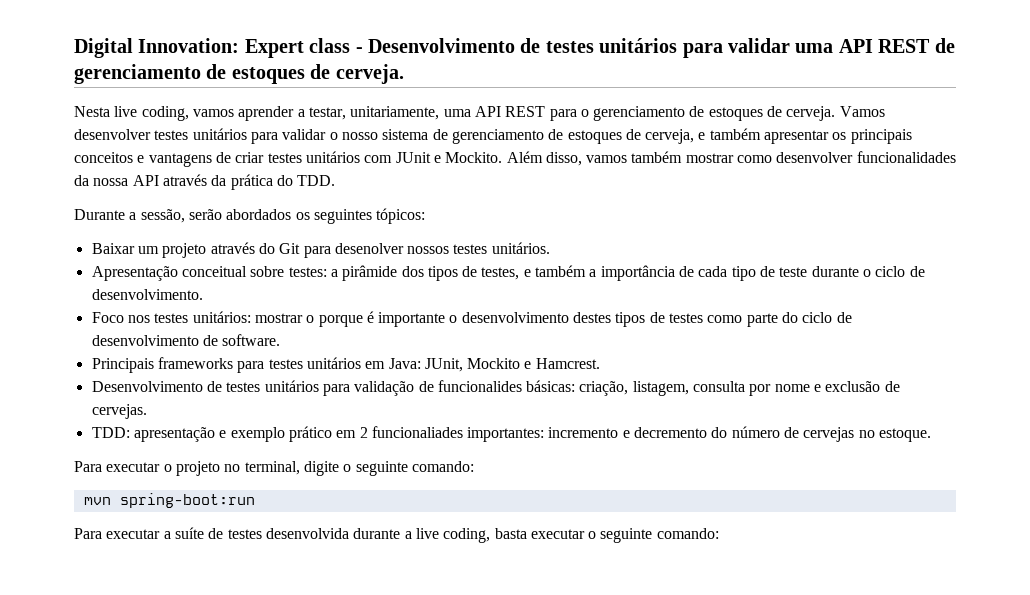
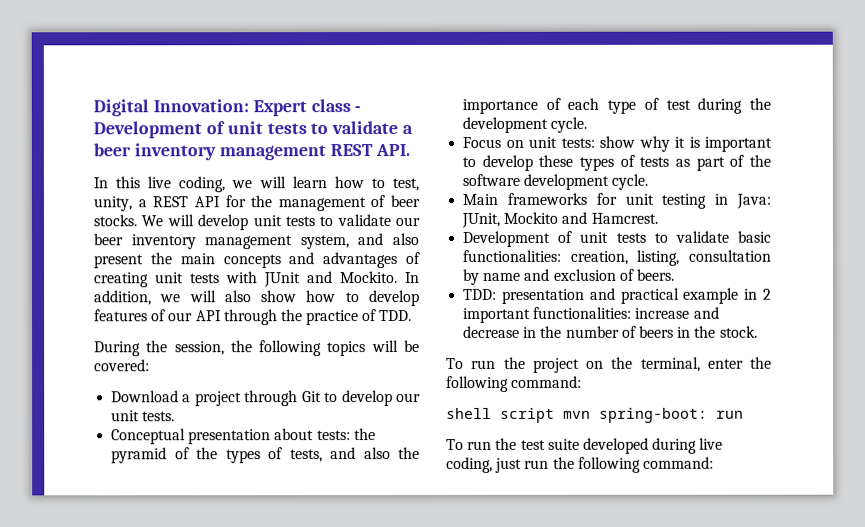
[368,38,955,58] [74,64,404,84] [74,106,885,121] [74,128,912,144] [74,151,956,167] [74,174,336,190] [74,208,426,224] [91,242,550,258] [91,265,925,281] [91,289,203,300] [91,311,852,327] [91,334,281,346] [91,357,386,373] Desenvolvimento de testes unitários para validar uma API REST de gerenciamento de estoques de cerveja. // Nesta live coding, vamos aprender a testar, unitariamente, uma API REST para o gerenciamento de estoques de cerveja. Vamos desenvolver testes unitários para validar o nosso sistema de gerenciamento de estoques de cerveja, e também apresentar os principais conceitos e vantagens de criar testes unitários com JUnit e Mockito. Além disso, vamos também mostrar como desenvolver funcionalidades da nossa API através da prática do TDD. // Durante a sessão, serão abordados os seguintes tópicos: // Baixar um projeto através do Git para desenolver nossos testes unitários. // Apresentação conceitual sobre testes: a pirâmide dos tipos de testes, e também a importância de cada tipo de teste durante o ciclo de desenvolvimento. // Foco nos testes unitários: mostrar o porque é importante o desenvolvimento destes tipos de testes como parte do ciclo de desenvolvimento de software. // Principais frameworks para testes unitários em -> [93,121,414,139] [93,143,411,161] [93,176,419,193] [93,195,420,212] [93,214,420,231] [93,233,419,250] [93,252,421,269] [94,271,420,288] [94,290,420,307] [94,309,413,326] [94,340,420,357] [94,359,150,372] [111,390,421,407] [111,410,176,422] [111,428,376,445] [111,447,420,464] [462,97,771,114] [462,116,588,133] [462,135,772,152] [462,154,771,171] [462,173,649,190] [462,192,729,209] Development of unit tests to validate a beer inventory management REST API. // In this live coding, we will learn how to test, unity, a REST API for the management of beer stocks. We will develop unit tests to validate our beer inventory management system, and also present the main concepts and advantages of creating unit tests with JUnit and Mockito. In addition, we will also show how to develop features of our API through the practice of TDD. // During the session, the following topics will be covered: // Download a project through Git to develop our unit tests. // Conceptual presentation about tests: the pyramid of the types of tests, and also the importance of each type of test during the development cycle. // Focus on unit tests: show why it is important to develop these types of tests as part of the software development cycle. // Main frameworks for unit testing in
[524,361,532,369] e -> [561,211,588,224] and
[91,380,900,396] [91,404,147,419] [91,426,932,442] [74,461,474,476] [83,493,255,508] [74,527,719,543] Desenvolvimento de testes unitários para validação de funcionalides básicas: criação, listagem, consulta por nome e exclusão de cervejas. // TDD: apresentação e exemplo prático em 2 funcionaliades importantes: incremento e decremento do número de cervejas no estoque. // Para executar o projeto no terminal, digite o seguinte comando: // mvn spring-boot:run // Para executar a suíte de testes desenvolvida durante a live coding, basta executar o seguinte comando: -> [462,230,771,247] [462,249,771,266] [463,268,675,285] [463,287,772,304] [463,306,720,323] [463,325,758,338] [446,356,772,373] [446,375,583,392] [446,407,744,423] [446,437,724,454] [446,456,714,473] Development of unit tests to validate basic functionalities: creation, listing, consultation by name and exclusion of beers. // TDD: presentation and practical example in 2 important functionalities: increase and decrease in the number of beers in the stock. // To run the project on the terminal, enter the following command: // shell script mvn spring-boot: run // To run the test suite developed during live coding, just run the following command:

